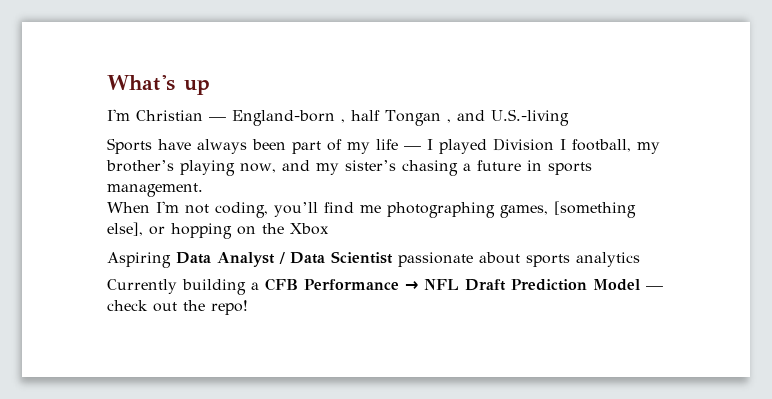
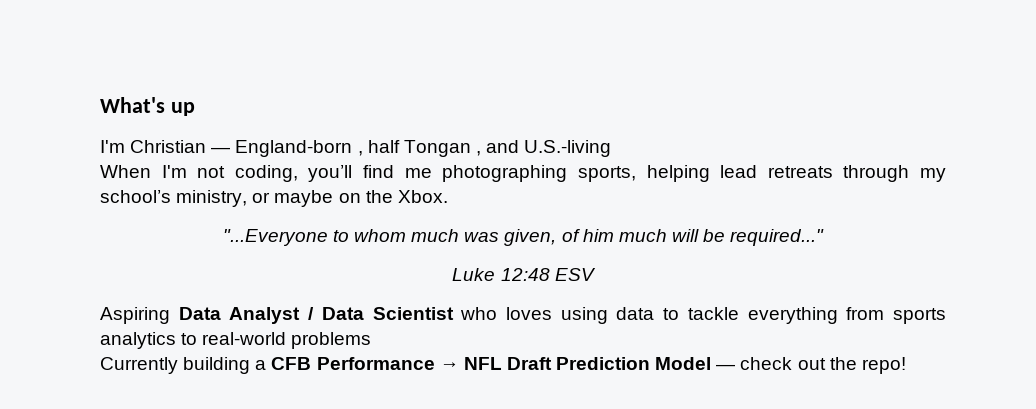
[107,138,660,154] [106,160,592,176] [107,183,203,197] // Sports have always been part of my life — I played Division I football, my brother’s playing now, and my sister’s chasing a future in sports management. -> (612, 148) none
[500,201,636,218] [107,222,329,239] games, [something else], or hopping on the Xbox -> [577,165,947,182] [100,190,448,207] [222,229,825,246] [452,268,596,281] sports, helping lead retreats through my school’s ministry, or maybe on the Xbox. // "...Everyone to whom much was given, of him much will be required..." // Luke 12:48 ESV
[398,252,520,267] passionate about -> [460,307,885,324] who loves using data to tackle everything from
(640, 259) none -> [181,332,372,349] to real-world problems

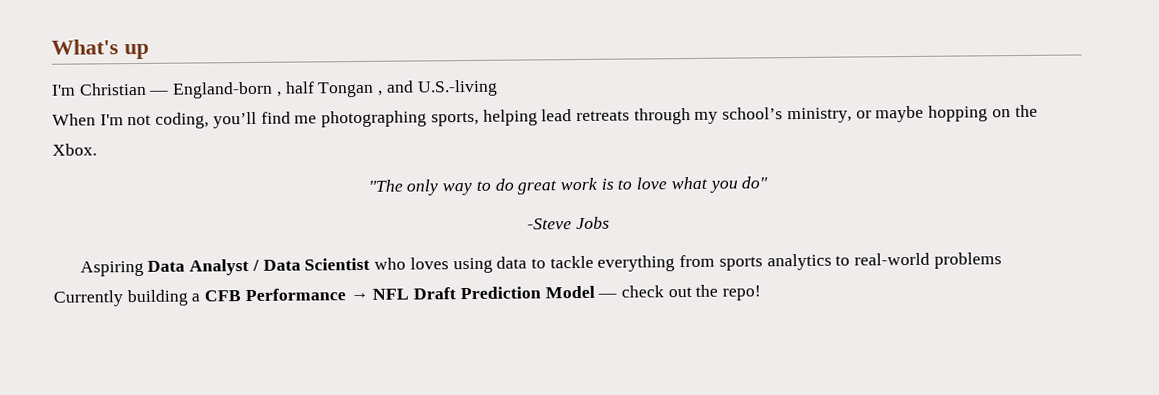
(334, 198) none -> [928,105,989,122] hopping
[222,229,825,246] [452,268,596,281] "...Everyone to whom much was given, of him much will be required..." // Luke 12:48 ESV -> [367,176,769,196] [527,216,610,230] "The only way to do great work is to love what you do" // -Steve Jobs

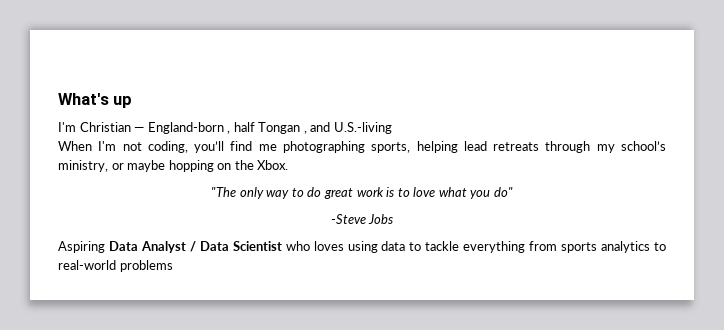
[53,284,762,307] // Currently building a CFB Performance → NFL Draft Prediction Model — check out the repo! -> (173, 266) none

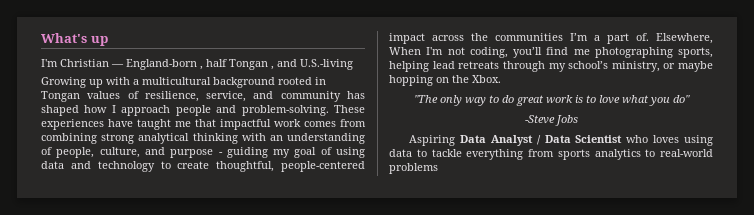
(392, 128) none -> [41,77,326,88] [41,91,365,102] [41,105,365,116] [41,119,366,130] [41,133,365,144] [41,147,366,158] [41,161,365,172] [389,33,713,44] Growing up with a multicultural background rooted in Tongan values of resilience, service, and community has shaped how I approach people and problem-solving. These experiences have taught me that impactful work comes from combining strong analytical thinking with an understanding of people, culture, and purpose - guiding my goal of using data and technology to create thoughtful, people-centered impact across the communities I’m a part of. Elsewhere,

